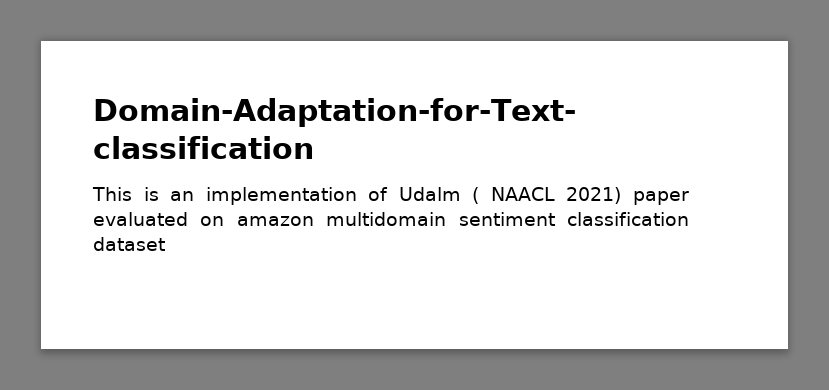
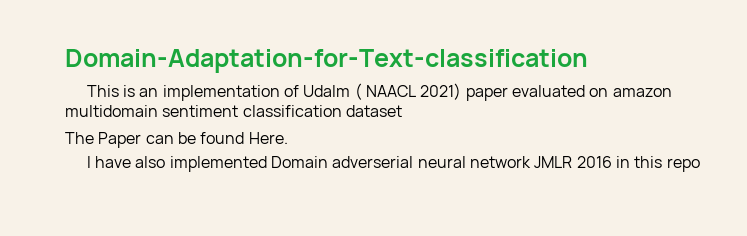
(165, 244) none -> [65,132,288,148] [86,156,700,172] // The Paper can be found Here. // I have also implemented Domain adverserial neural network JMLR 2016 in this repo

